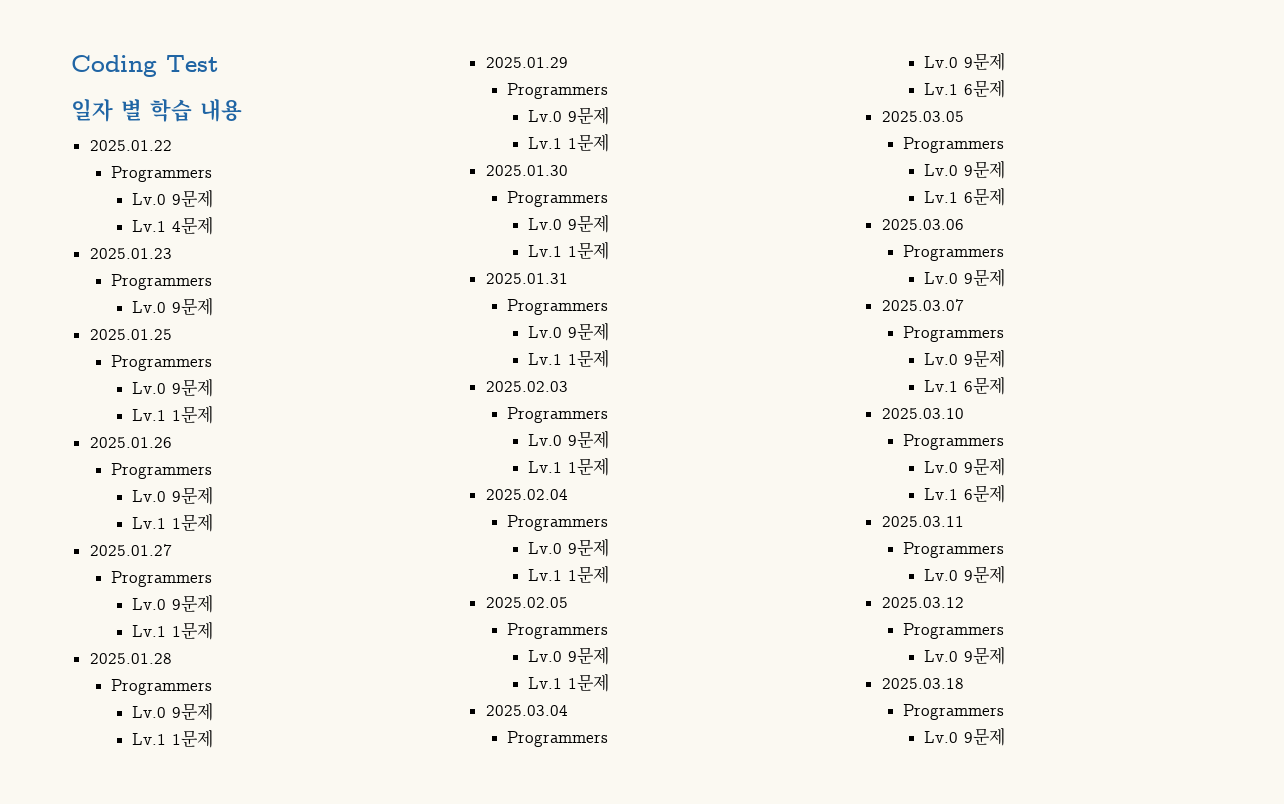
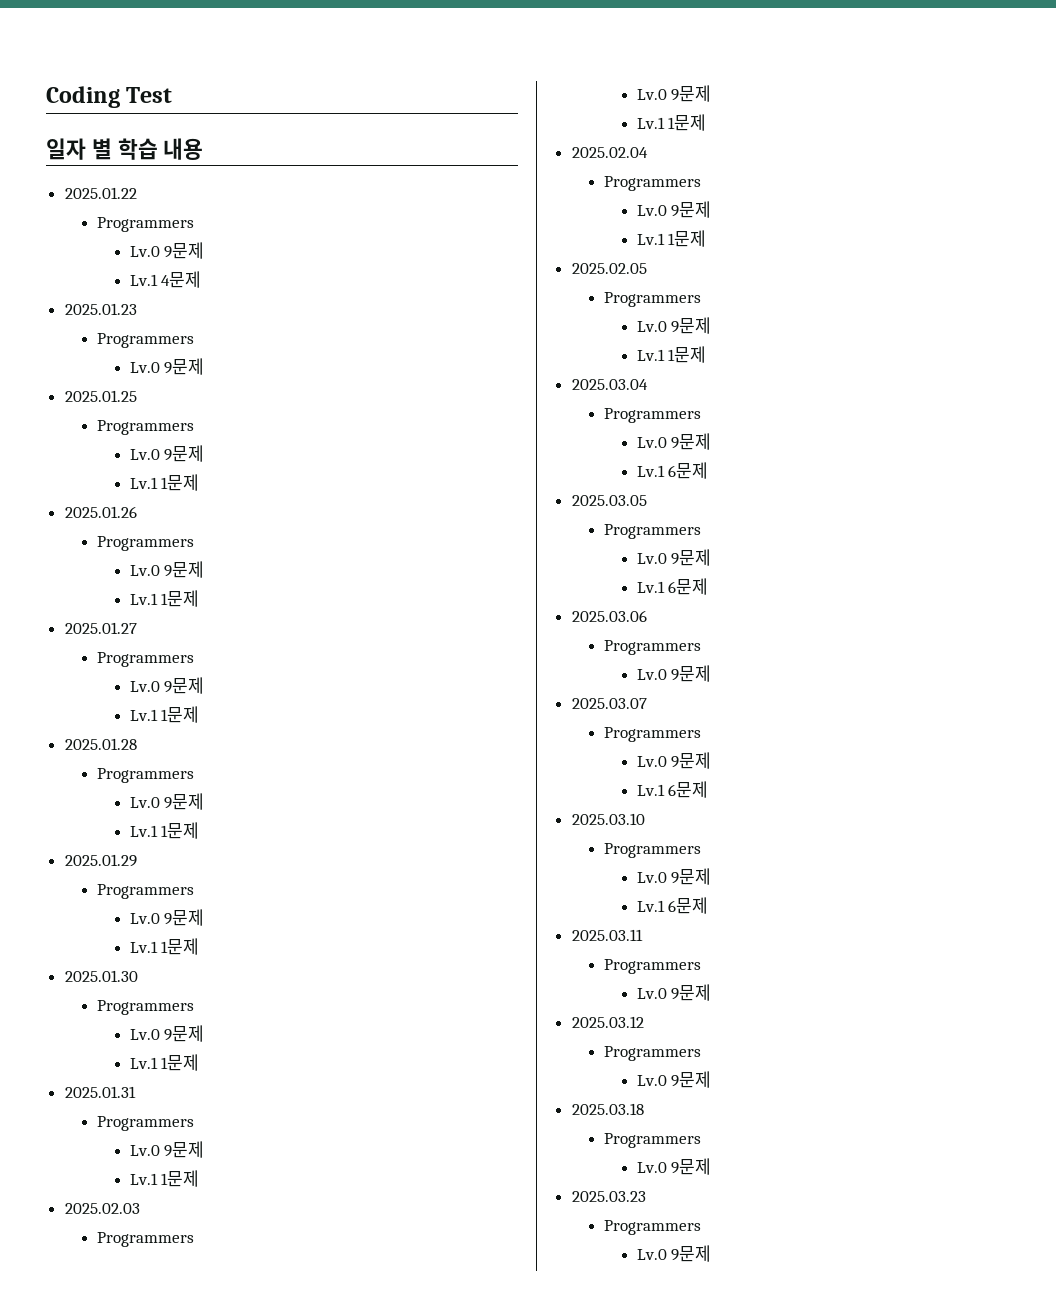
(1006, 736) none -> [571,1191,646,1202] [604,1220,702,1235] [636,1245,712,1262] // 2025.03.23 // Programmers // Lv.0 9문제

